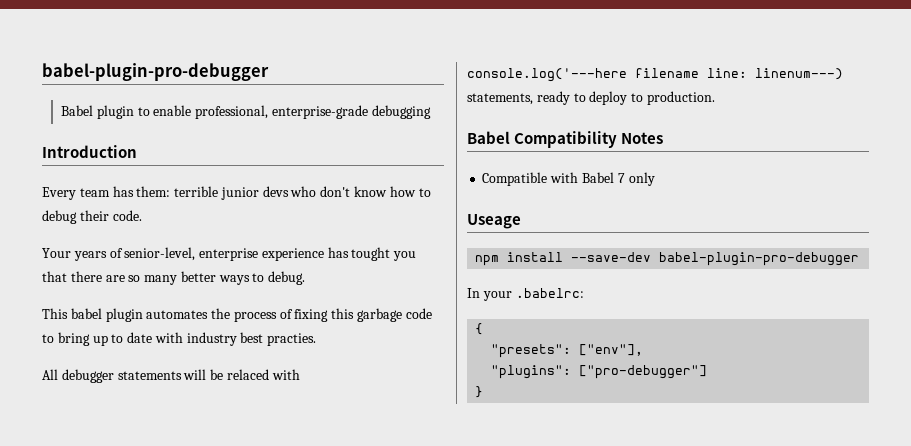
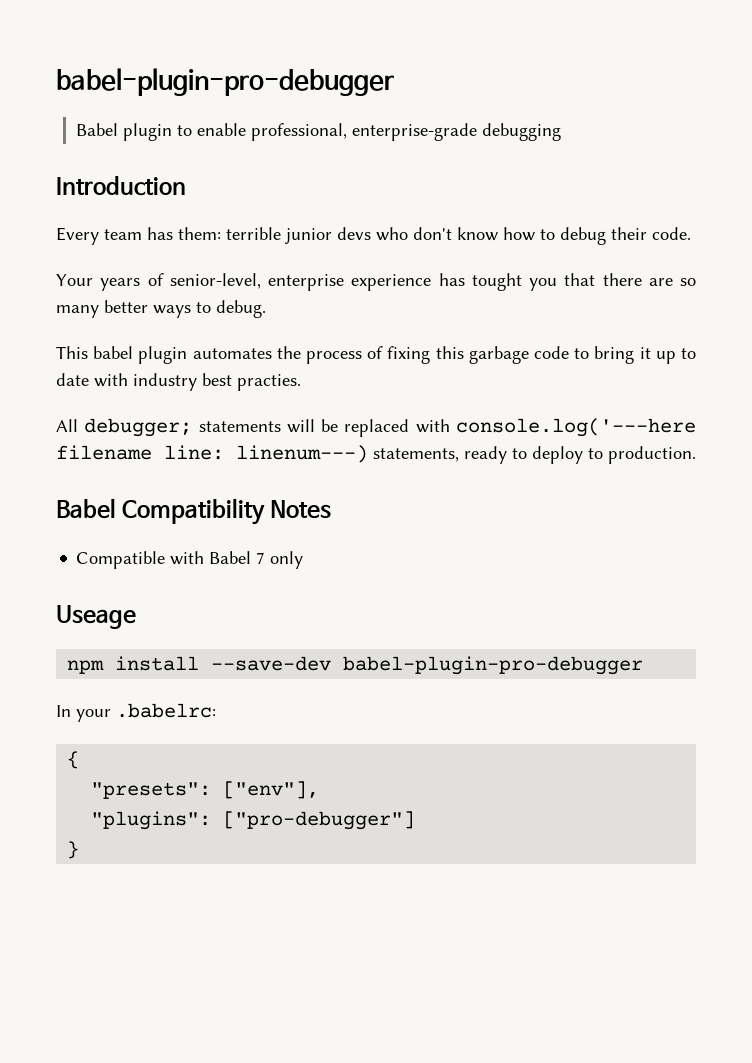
(90, 339) none -> [639,347,651,359] it
[61,369,114,383] debugger -> [84,418,193,437] debugger;
[226,369,269,380] relaced -> [344,419,410,437] replaced

